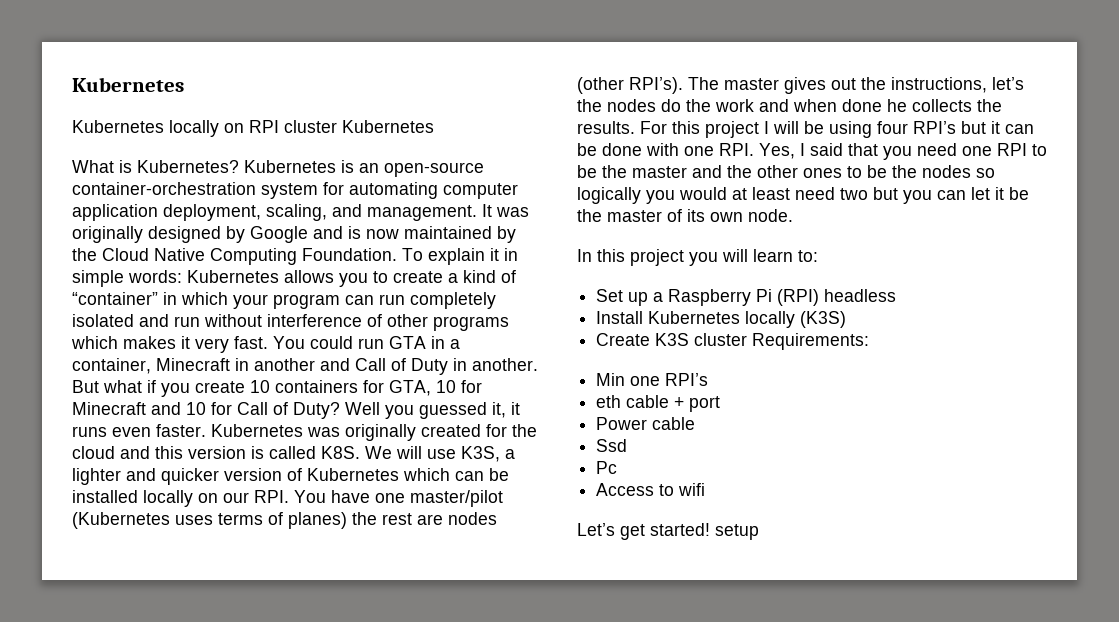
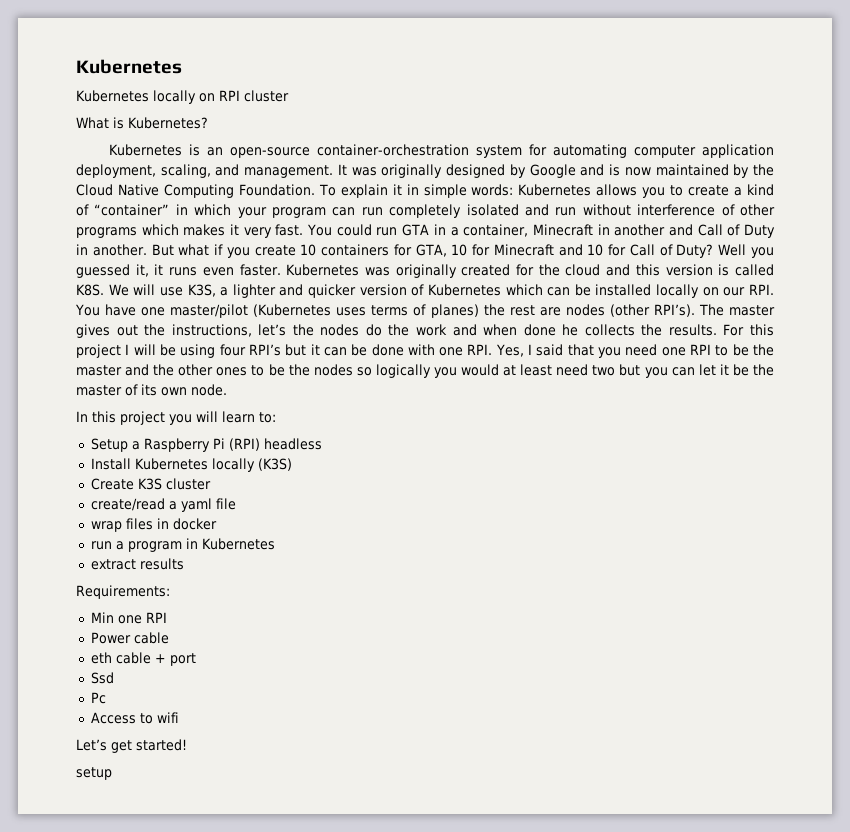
[342,120,434,133] Kubernetes -> (289, 96) none
(239, 166) none -> (208, 123) //
[596,289,649,306] Set up -> [90,438,128,452] Setup
(748, 339) none -> [90,498,236,512] [90,518,217,532] [90,538,275,552] [90,558,184,570] // create/read a yaml file // wrap files in docker // run a program in Kubernetes // extract results //
[665,373,709,386] RPI’s -> [145,612,167,623] [90,632,169,644] RPI // Power cable
[596,417,696,430] // Power cable -> (196, 659) none
(710, 529) none -> (187, 745) //

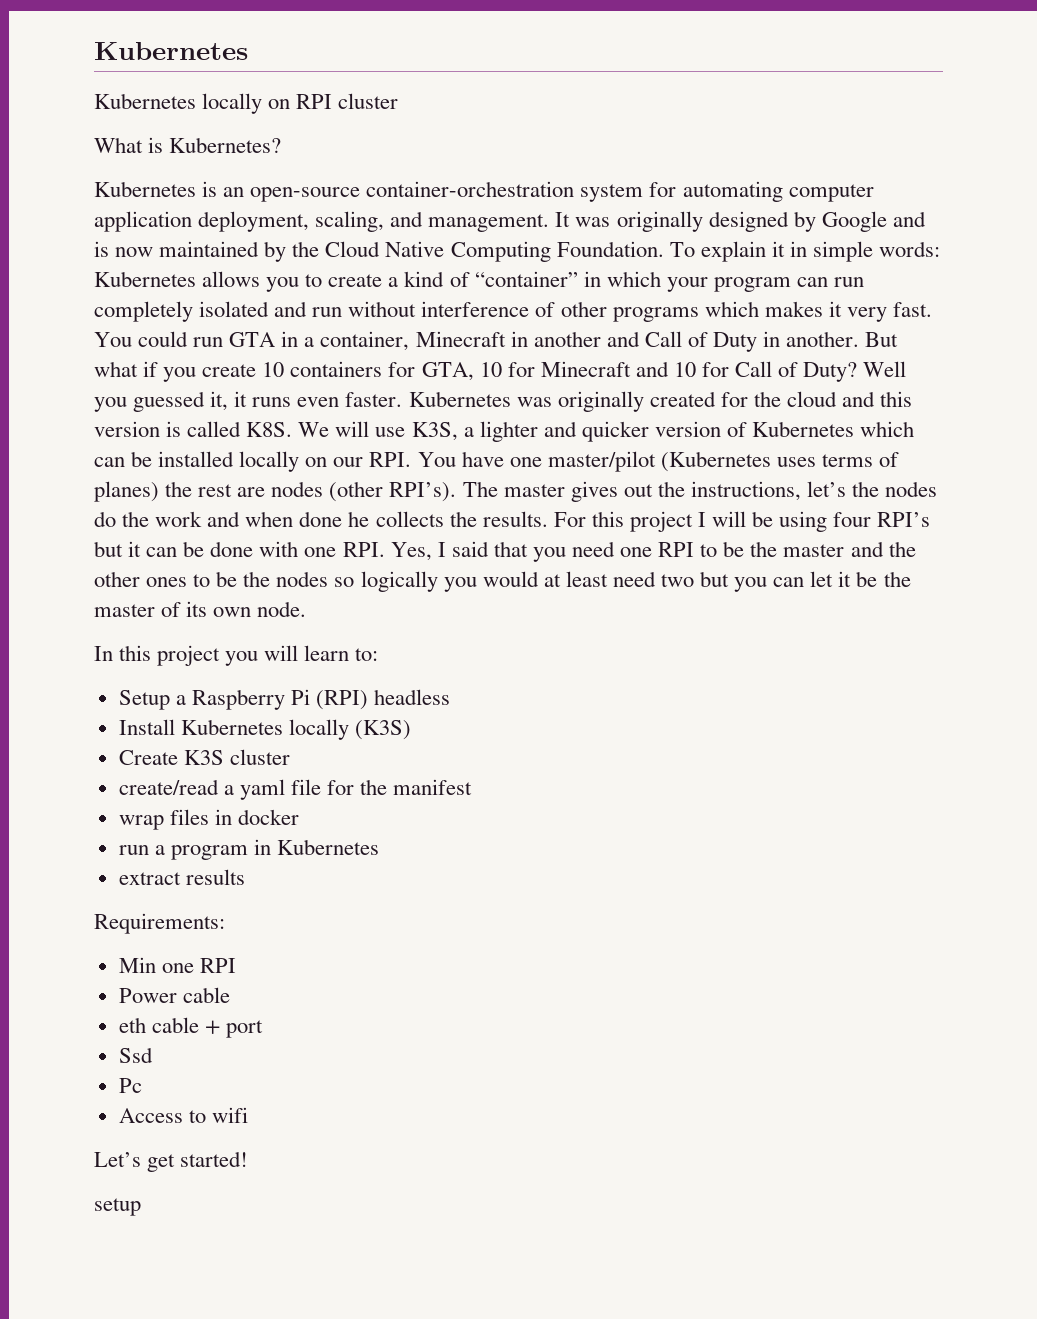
(236, 504) none -> [327,779,473,795] for the manifest

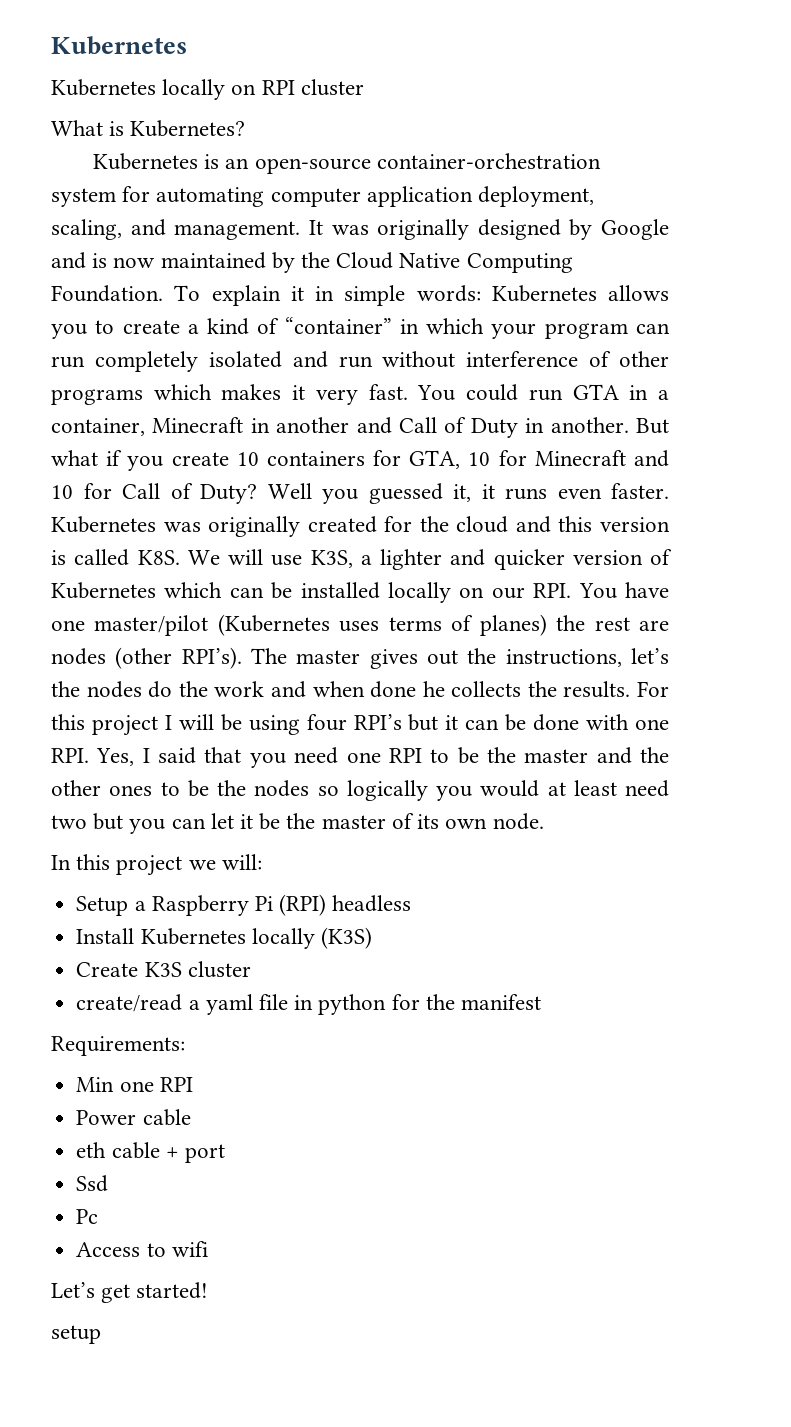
[225,645,379,666] you will learn to: -> [188,854,262,870] we will:
(321, 787) none -> [294,994,387,1015] in python
[118,809,299,830] [118,839,380,860] [118,869,245,885] // wrap files in docker // run a program in Kubernetes // extract results -> (541, 1002) none

